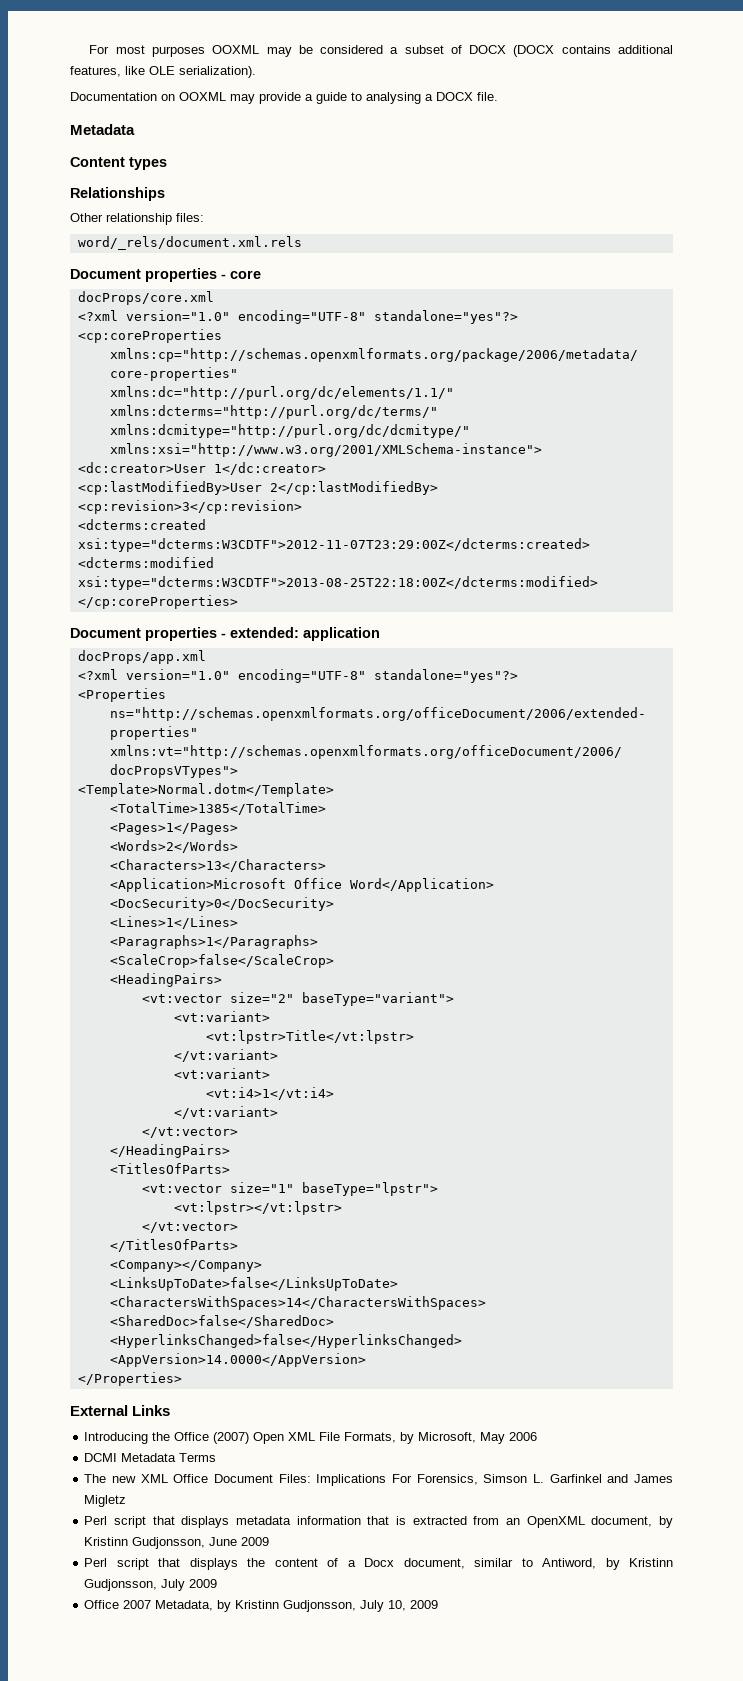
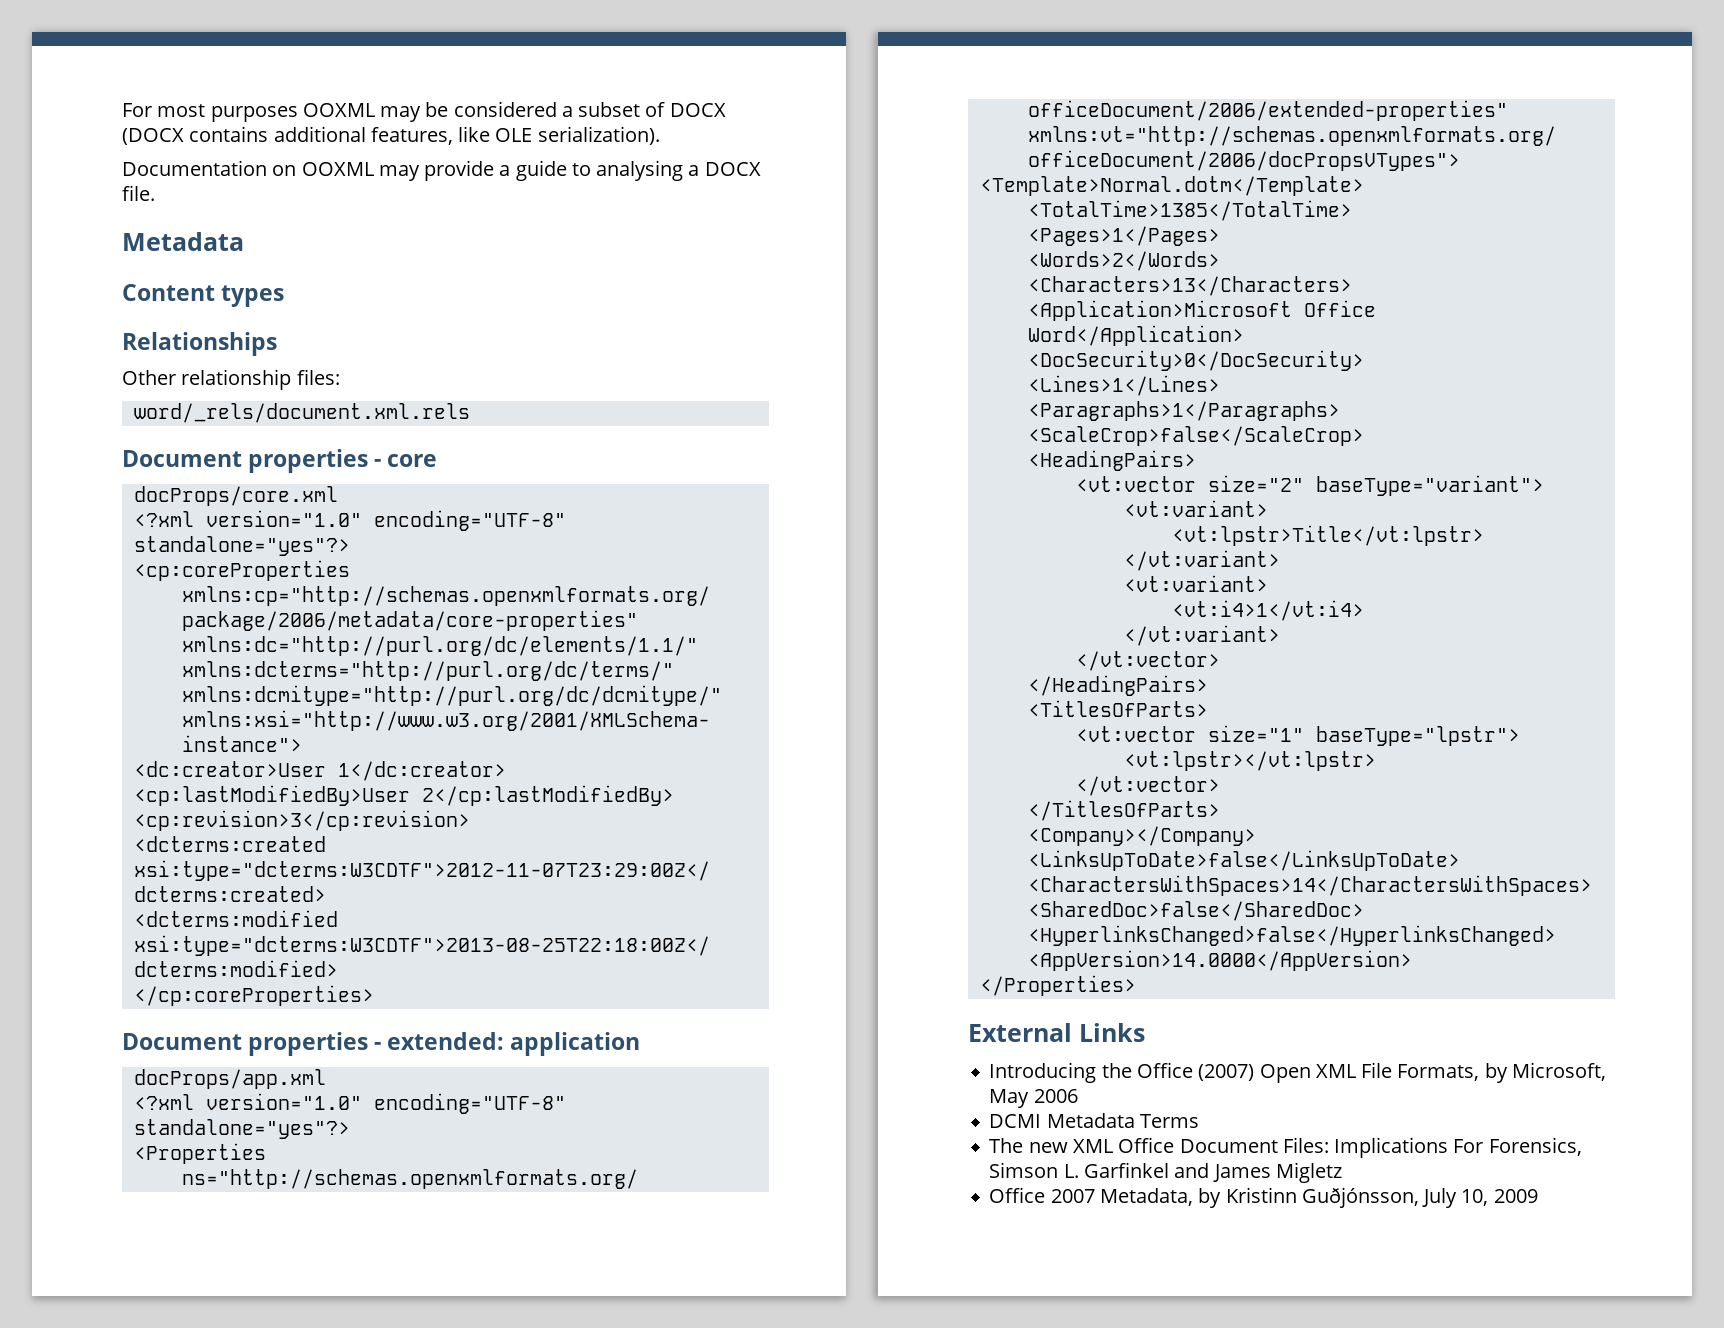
[84,1516,673,1528] [84,1537,270,1549] [84,1558,674,1570] [84,1579,218,1591] // Perl script that displays metadata information that is extracted from an OpenXML document, by Kristinn Gudjonsson, June 2009 // Perl script that displays the content of a Docx document, similar to Antiword, by Kristinn Gudjonsson, July 2009 -> (1342, 1172) none
[283,1600,357,1612] Gudjonsson, -> [1301,1187,1419,1208] Guðjónsson,

